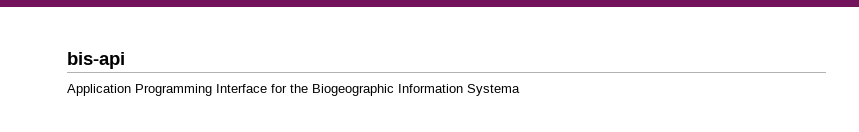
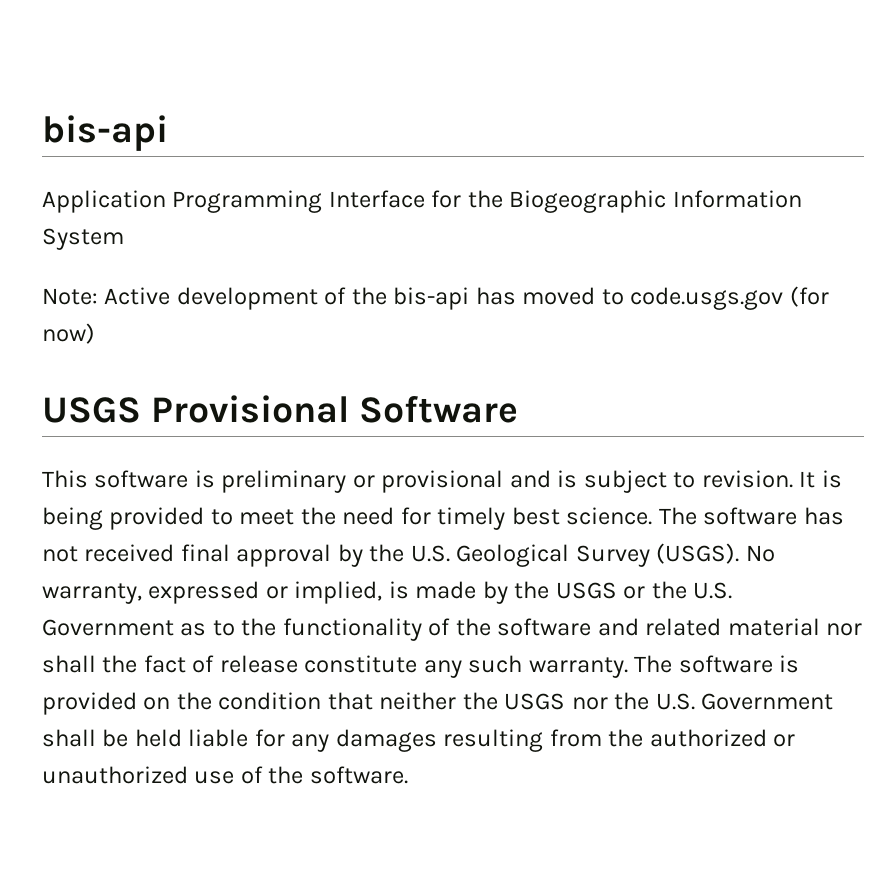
[467,84,520,96] Systema -> [42,228,124,250] [42,286,829,310] [42,323,95,344] [42,395,519,423] [42,470,842,493] [42,507,844,530] [42,543,775,567] [42,581,733,604] [42,618,863,641] [42,655,800,678] [42,692,834,715] [42,729,796,752] [42,766,408,784] System // Note: Active development of the bis-api has moved to code.usgs.gov (for now) // USGS Provisional Software // This software is preliminary or provisional and is subject to revision. It is being provided to meet the need for timely best science. The software has not received final approval by the U.S. Geological Survey (USGS). No warranty, expressed or implied, is made by the USGS or the U.S. Government as to the functionality of the software and related material nor shall the fact of release constitute any such warranty. The software is provided on the condition that neither the USGS nor the U.S. Government shall be held liable for any damages resulting from the authorized or unauthorized use of the software.

